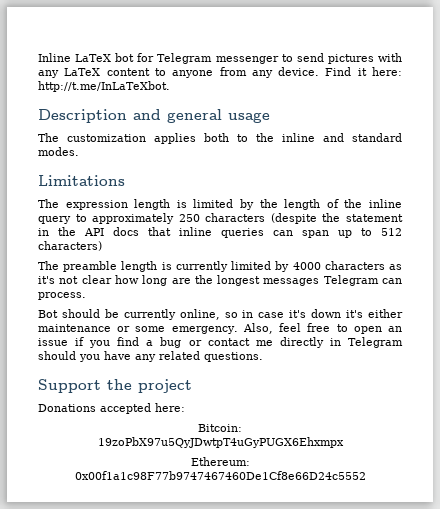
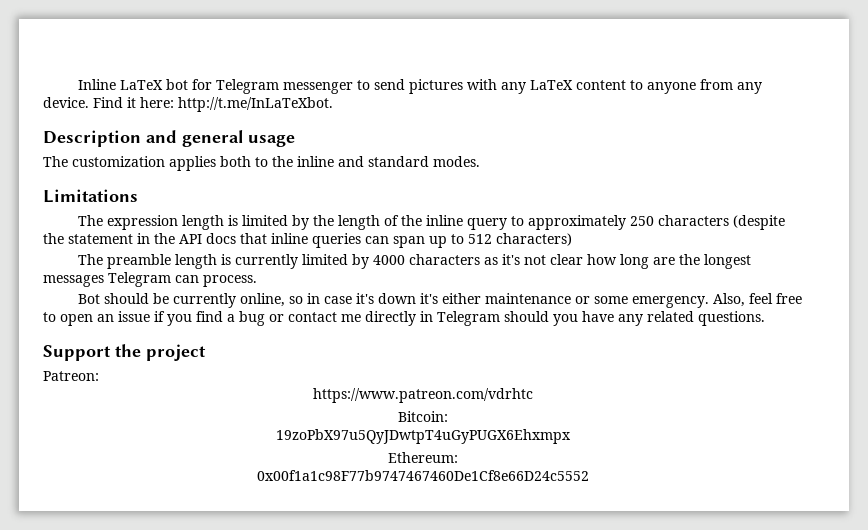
[38,403,185,414] Donations accepted here: -> [43,371,99,381] [313,388,533,403] Patreon: // https://www.patreon.com/vdrhtc

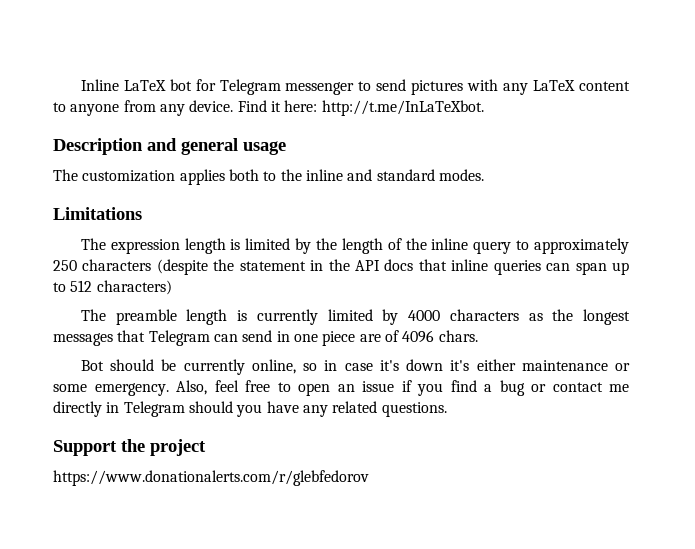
[502,254,676,269] it's not clear how long are -> (543, 317) none
(104, 281) none -> [117,330,146,342] that
[203,275,257,287] process. -> [242,330,478,346] send in one piece are of 4096 chars.
[43,371,99,381] [313,388,533,403] [398,411,448,422] [276,429,571,444] [388,452,458,463] [257,470,589,481] Patreon: // https://www.patreon.com/vdrhtc // Bitcoin: // 19zoPbX97u5QyJDwtpT4uGyPUGX6Ehxmpx // Ethereum: // 0x00f1a1c98F77b9747467460De1Cf8e66D24c5552 -> [53,470,369,486] https://www.donationalerts.com/r/glebfedorov

